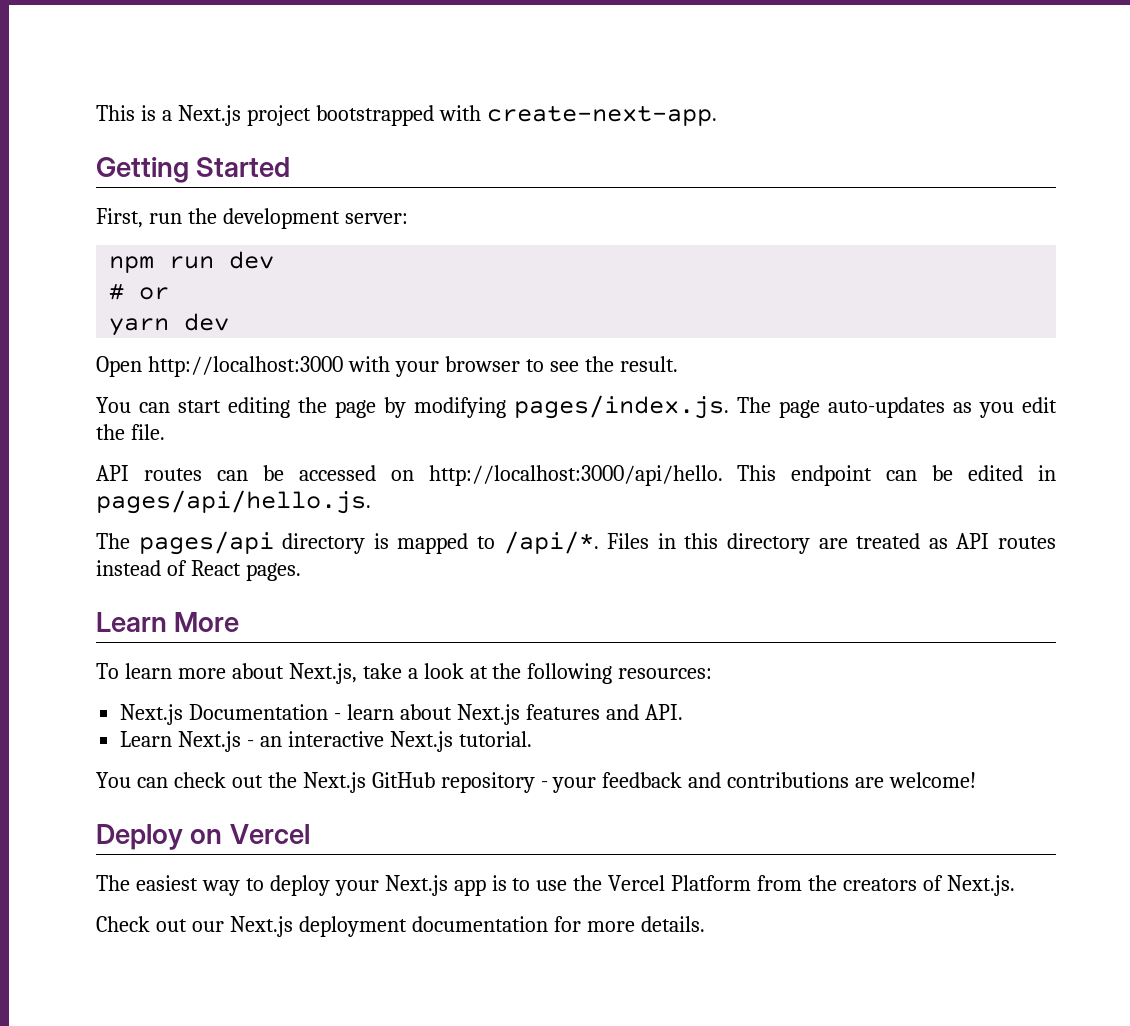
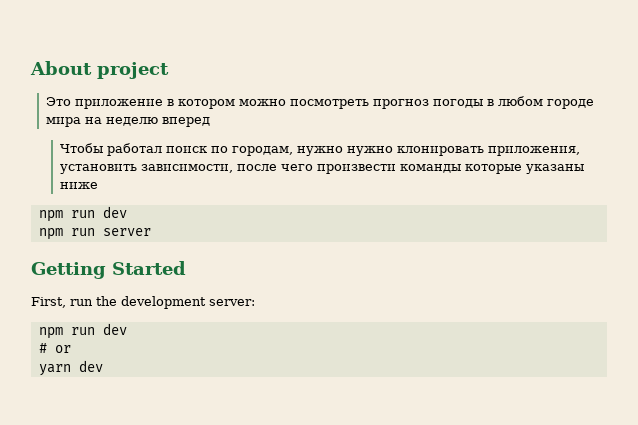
[96,105,717,126] This is a Next.js project bootstrapped with create-next-app. -> [30,61,169,79] [45,96,594,109] [45,117,210,127] [60,143,581,156] [60,164,585,174] [60,182,99,189] [38,206,127,222] [38,228,151,240] About project // Это приложение в котором можно посмотреть прогноз погоды в любом городе мира на неделю вперед // Чтобы работал поиск по городам, нужно нужно клонировать приложения, установить зависимости, после чего произвести команды которые указаны ниже // npm run dev // npm run server
[96,356,678,377] [96,395,1057,419] [96,424,165,440] [96,465,1056,486] [96,490,371,514] [96,531,1057,555] [96,560,301,581] [96,612,240,632] [96,663,713,684] [120,704,683,725] [120,731,532,752] [96,772,977,793] [96,824,310,850] [96,875,1015,896] [96,916,705,937] // Open http://localhost:3000 with your browser to see the result. // You can start editing the page by modifying pages/index.js. The page auto-updates as you edit the file. // API routes can be accessed on http://localhost:3000/api/hello. This endpoint can be edited in pages/api/hello.js. // The pages/api directory is mapped to /api/*. Files in this directory are treated as API routes instead of React pages. // Learn More // To learn more about Next.js, take a look at the following resources: // Next.js Documentation - learn about Next.js features and API. // Learn Next.js - an interactive Next.js tutorial. // You can check out the Next.js GitHub repository - your feedback and contributions are welcome! // Deploy on Vercel // The easiest way to deploy your Next.js app is to use the Vercel Platform from the creators of Next.js. // Check out our Next.js deployment documentation for more details. -> (103, 366) none

